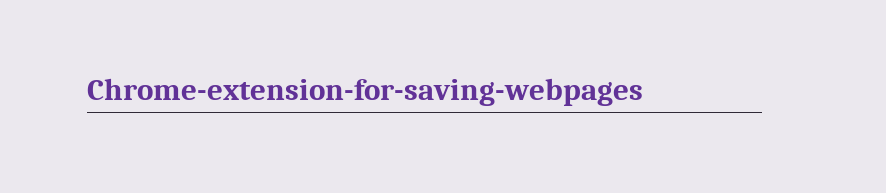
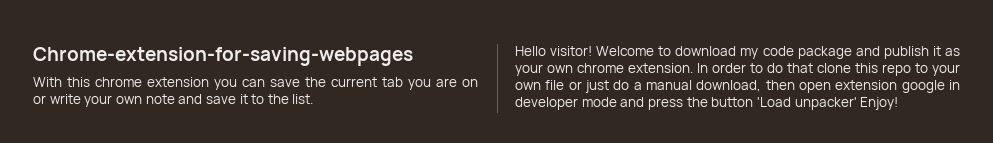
(643, 92) none -> [33,77,478,90] [33,94,314,107] [515,46,960,59] [515,63,960,76] [515,80,960,93] [515,97,899,110] // With this chrome extension you can save the current tab you are on or write your own note and save it to the list. // Hello visitor! Welcome to download my code package and publish it as your own chrome extension. In order to do that clone this repo to your own file or just do a manual download, then open extension google in developer mode and press the button 'Load unpacker' Enjoy!

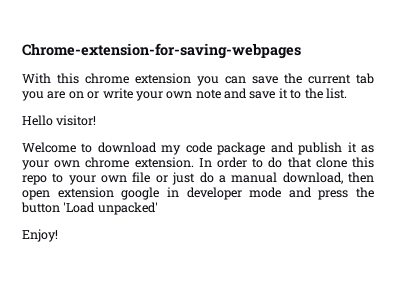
(593, 51) none -> (97, 120) //
[794,97,857,110] unpacker' -> [97,202,158,215] unpacked' //

